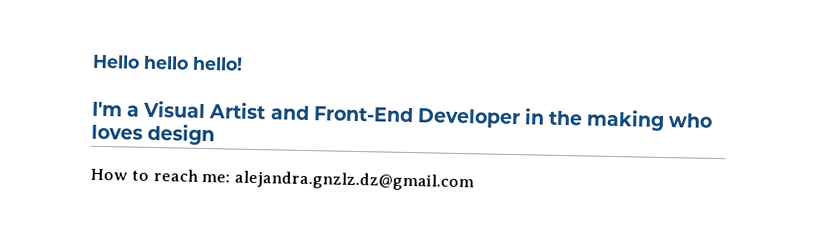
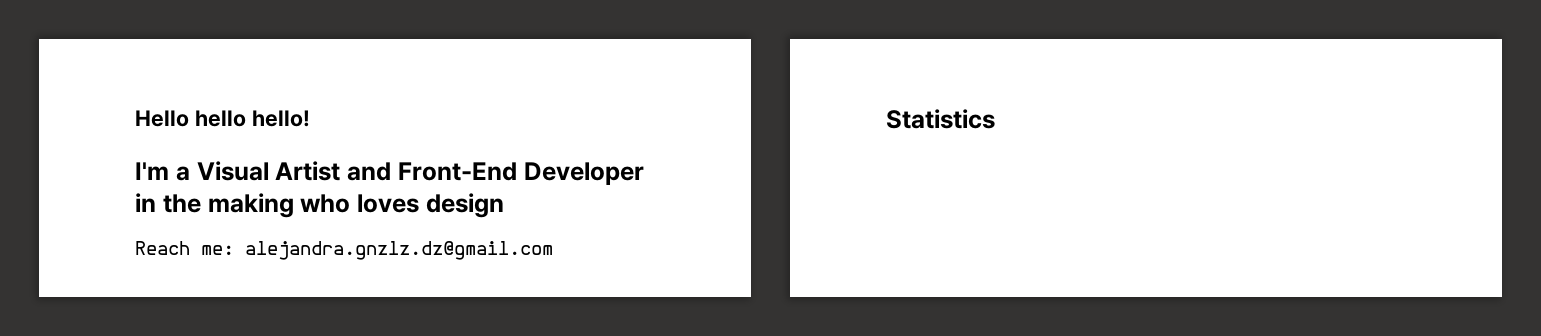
[90,168,198,182] How to reach -> [135,241,190,255] Reach
(474, 181) none -> [886,109,995,129] // Statistics

